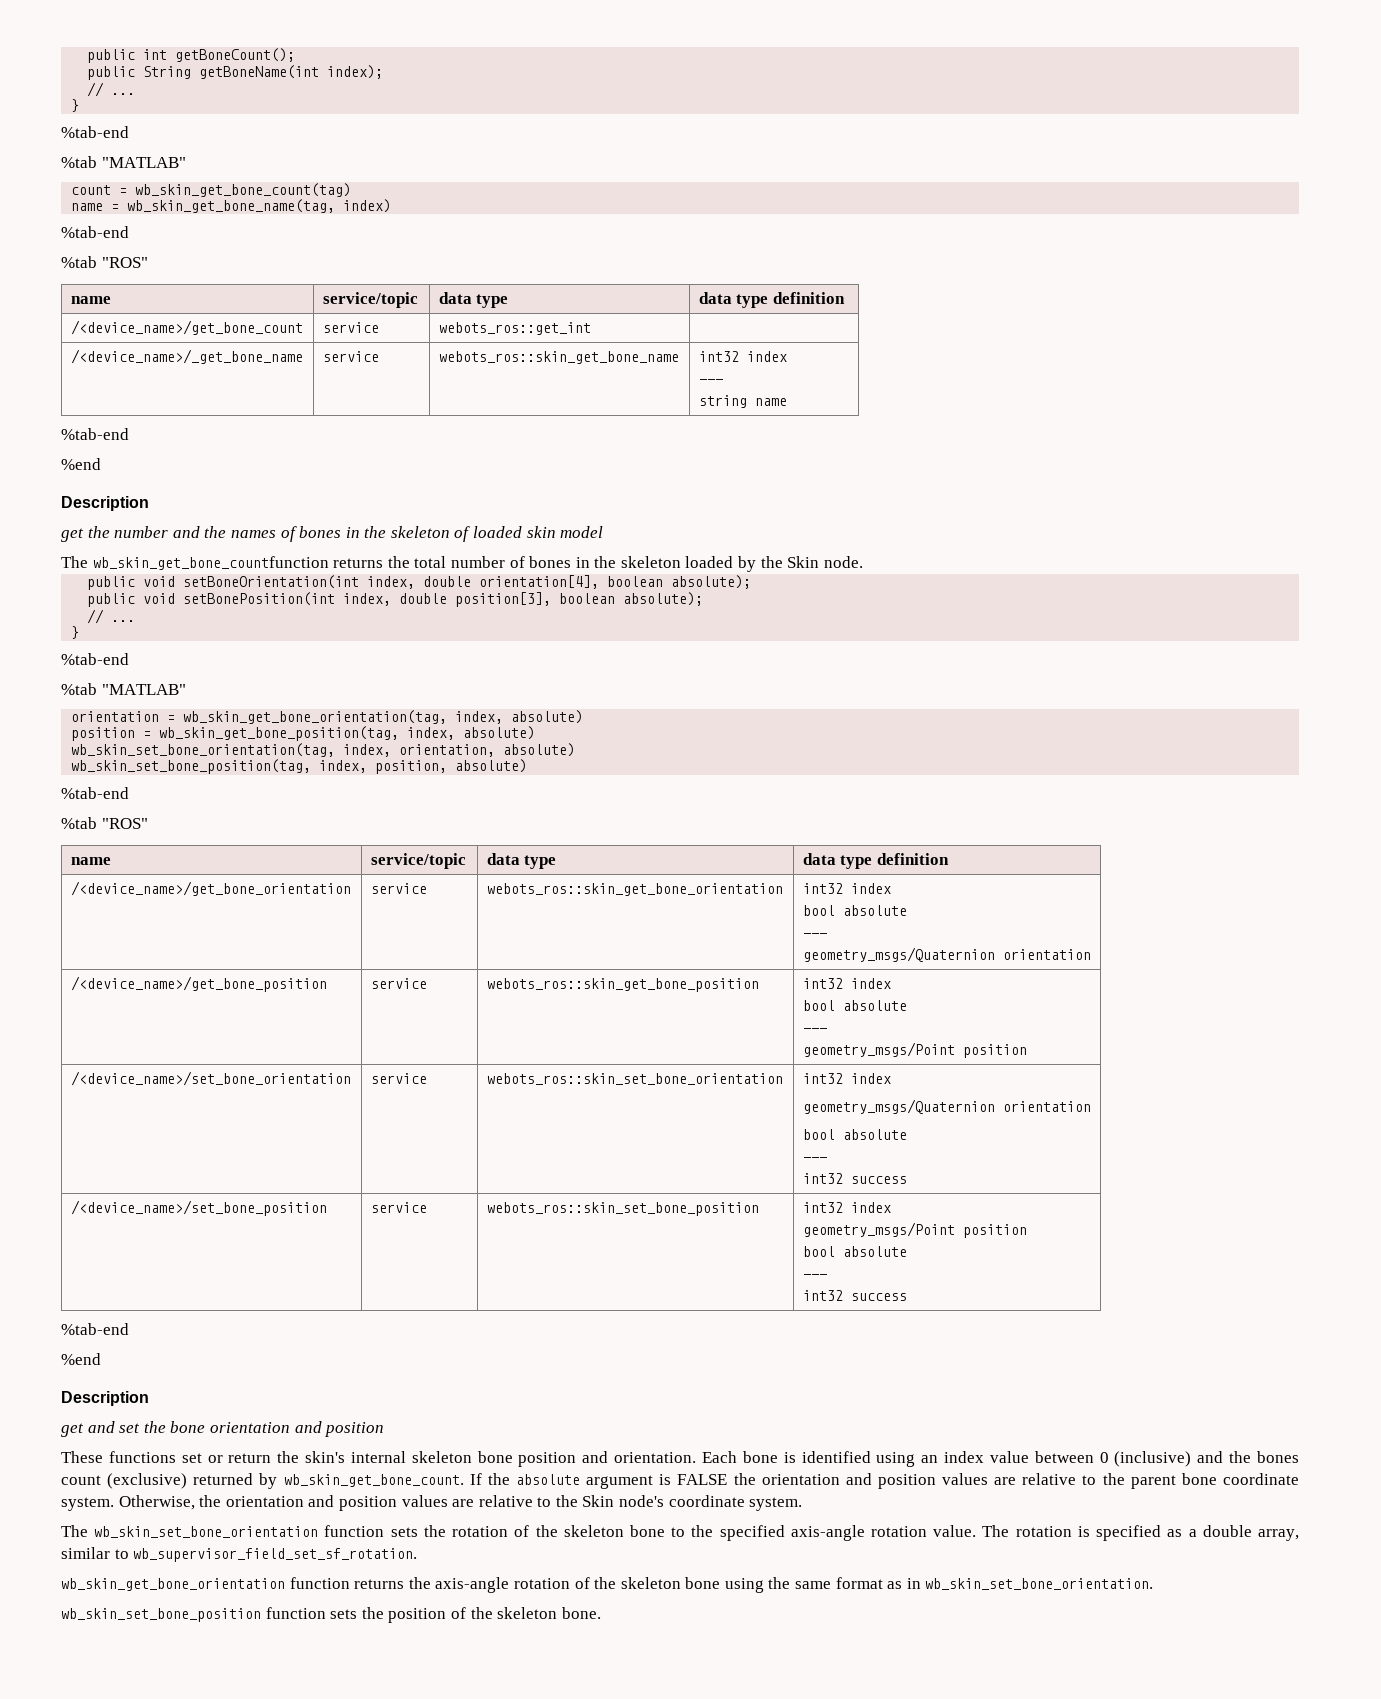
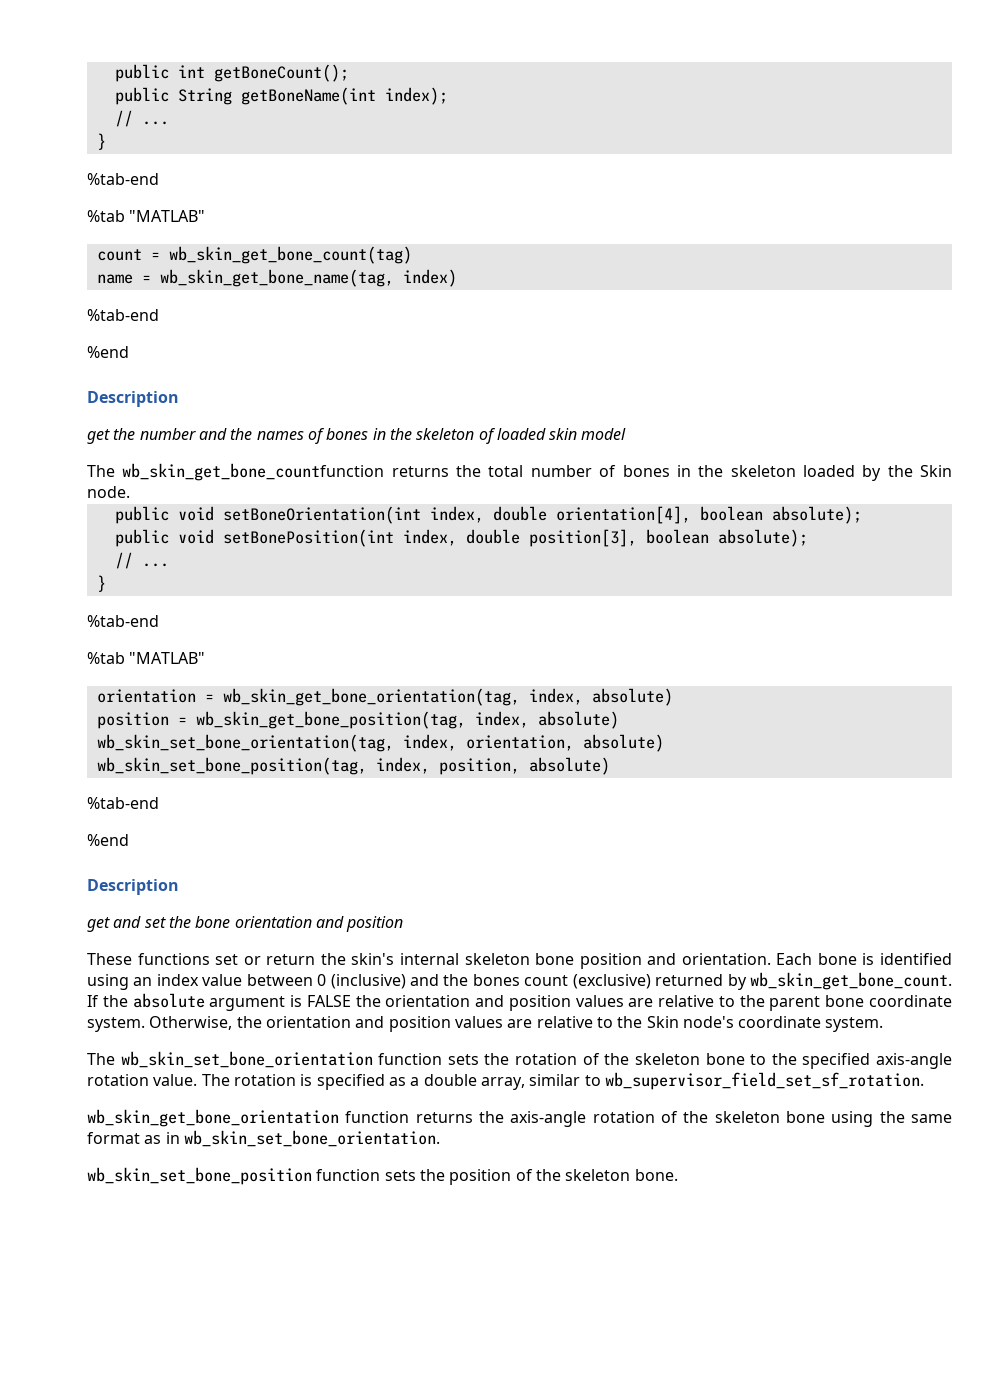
[61,256,148,268] [70,296,111,304] [322,292,418,308] [438,292,509,308] [698,292,845,308] [70,320,303,335] [322,322,379,333] [438,322,591,335] [70,349,303,364] [322,351,379,362] [438,351,679,364] [698,351,787,362] [698,379,723,384] [698,395,787,408] [61,428,129,440] // %tab "ROS" // name | service/topic | data type | data type definition // /<device_name>/get_bone_count | service | webots_ros::get_int | // /<device_name>/_get_bone_name | service | webots_ros::skin_get_bone_name | int32 index // --- // string name // %tab-end -> (159, 315) none
[61,817,148,829] [70,857,111,865] [370,853,466,869] [486,853,557,869] [802,853,949,869] [70,881,351,896] [370,883,427,894] [486,883,783,896] [802,883,891,894] [802,905,907,916] [802,933,827,938] [802,947,1091,962] [70,976,327,992] [370,978,427,989] [486,978,759,992] [802,978,891,989] [802,1000,907,1011] [802,1028,827,1033] [802,1042,1027,1058] [70,1071,351,1086] [370,1073,427,1084] [486,1073,783,1085] [802,1073,891,1084] [802,1099,1091,1114] [802,1129,907,1140] [802,1157,827,1162] [802,1173,907,1184] [70,1200,327,1216] [370,1202,427,1213] [486,1202,759,1216] [802,1202,891,1213] [802,1222,1027,1238] [802,1246,907,1257] [802,1274,827,1279] [802,1290,907,1301] [61,1323,129,1335] // %tab "ROS" // name | service/topic | data type | data type definition // /<device_name>/get_bone_orientation | service | webots_ros::skin_get_bone_orientation | int32 index // bool absolute // --- // geometry_msgs/Quaternion orientation // /<device_name>/get_bone_position | service | webots_ros::skin_get_bone_position | int32 index // bool absolute // --- // geometry_msgs/Point position // /<device_name>/set_bone_orientation | service | webots_ros::skin_set_bone_orientation | int32 index // geometry_msgs/Quaternion orientation // bool absolute // --- // int32 success // /<device_name>/set_bone_position | service | webots_ros::skin_set_bone_position | int32 index // geometry_msgs/Point position // bool absolute // --- // int32 success // %tab-end -> (159, 803) none

